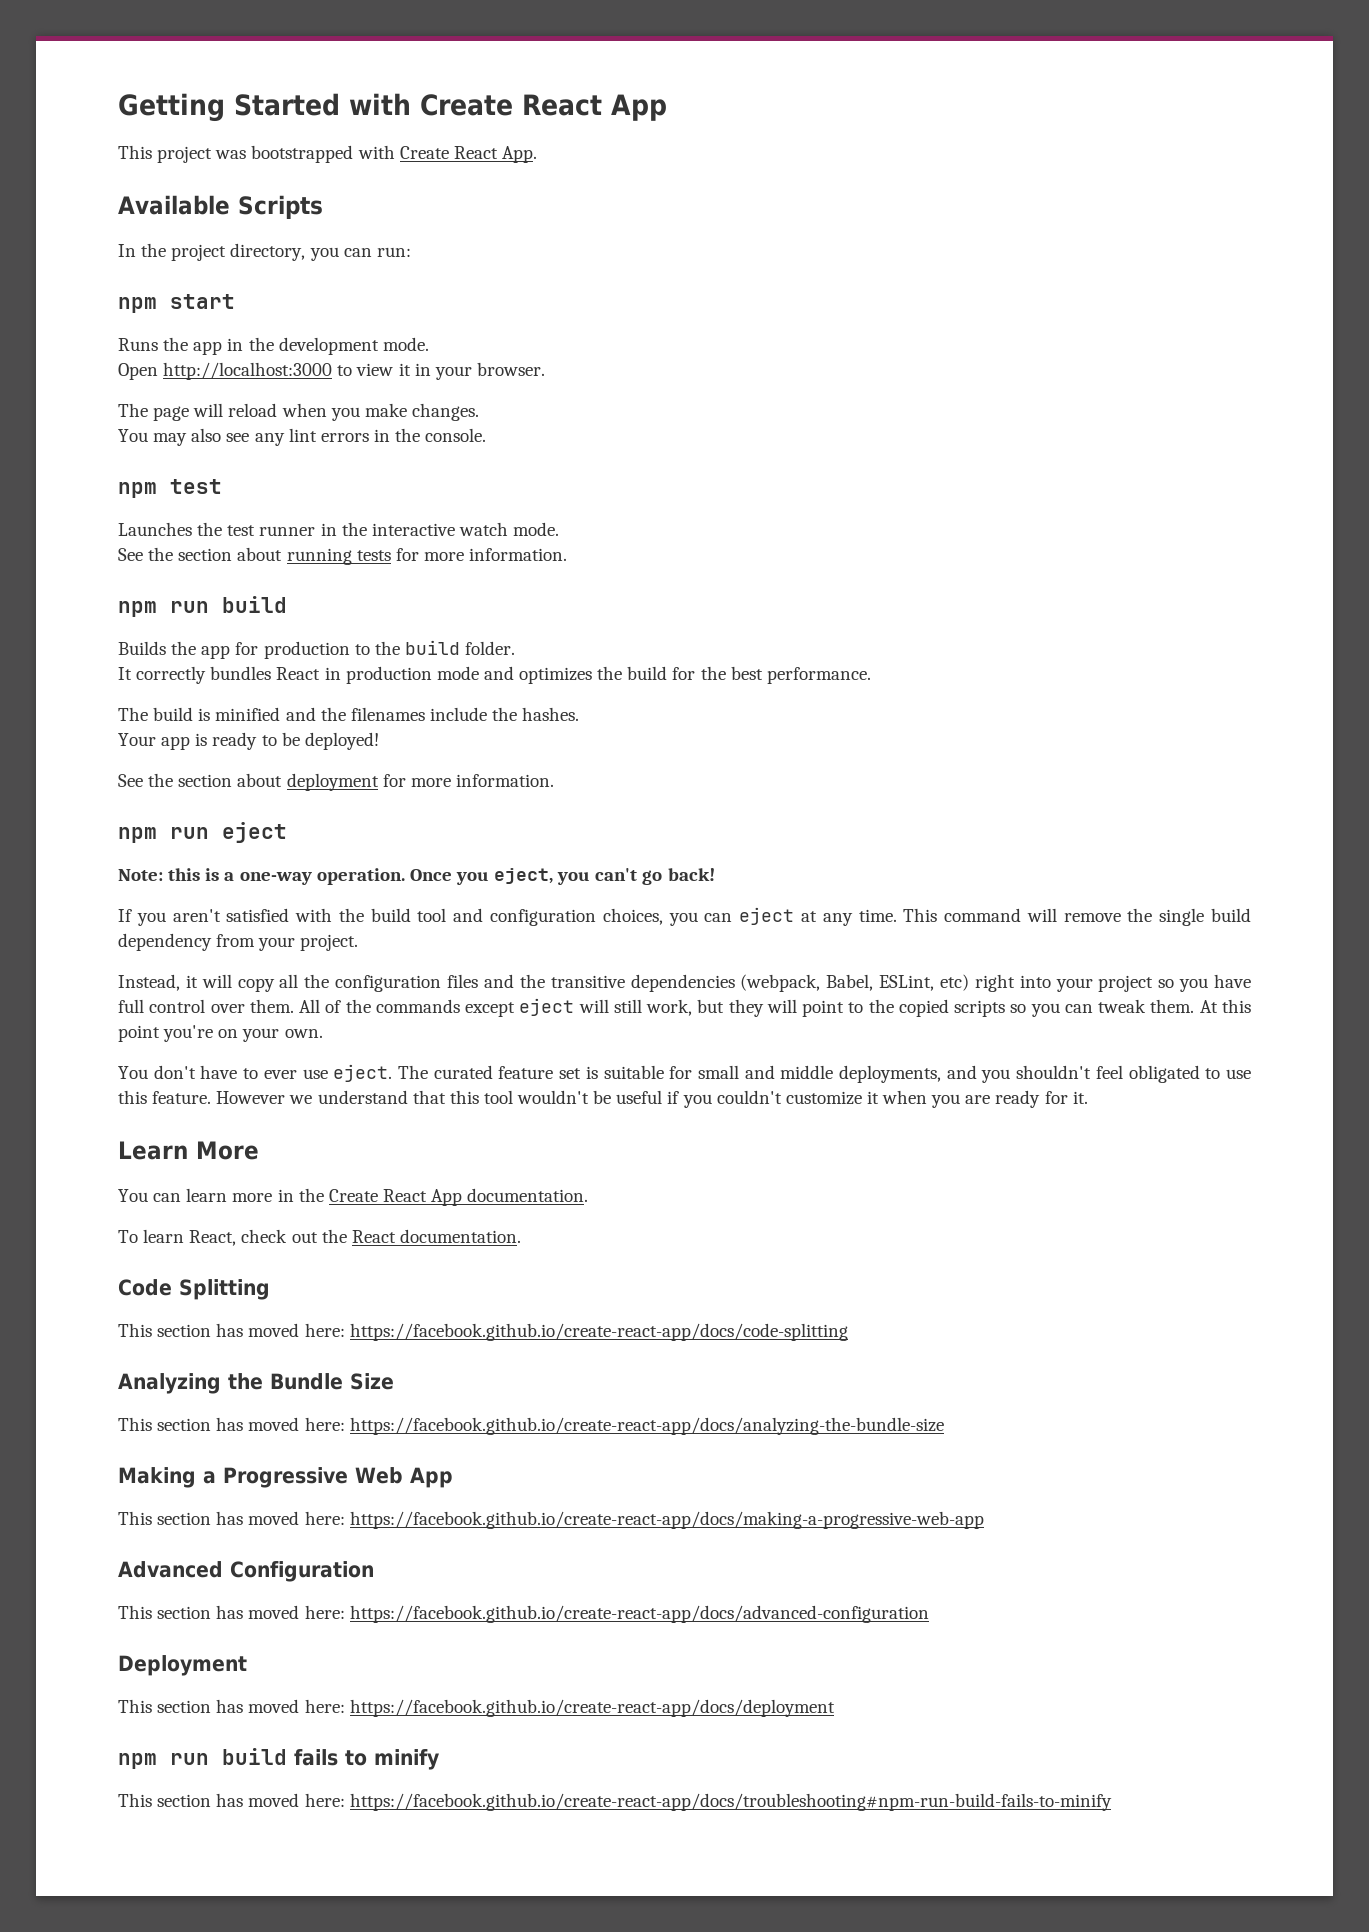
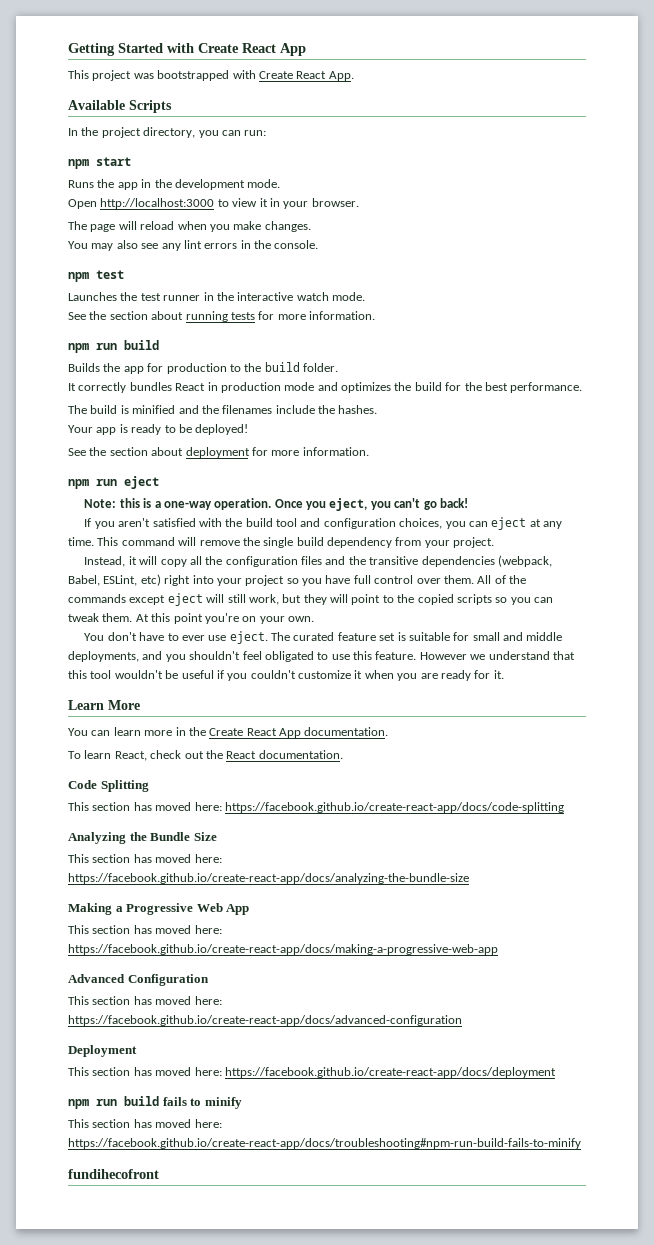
(1112, 1802) none -> [68,1169,159,1179] // fundihecofront

